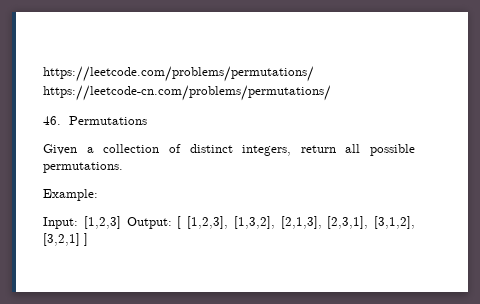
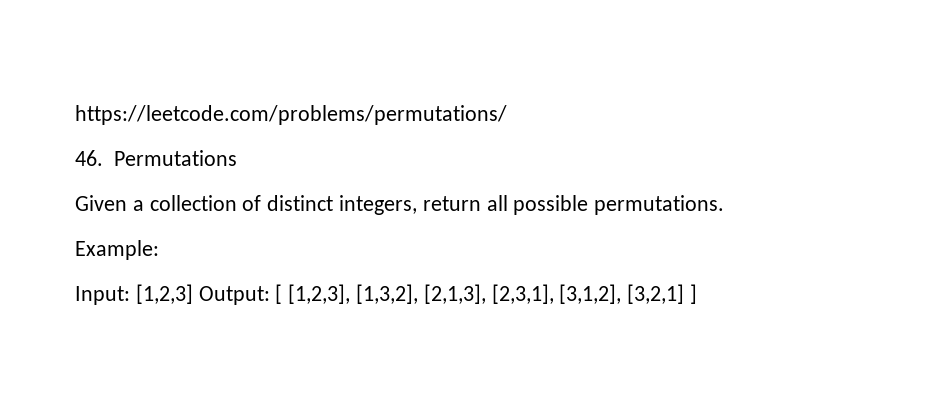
[43,85,331,101] https://leetcode-cn.com/problems/permutations/ -> (507, 115) none

